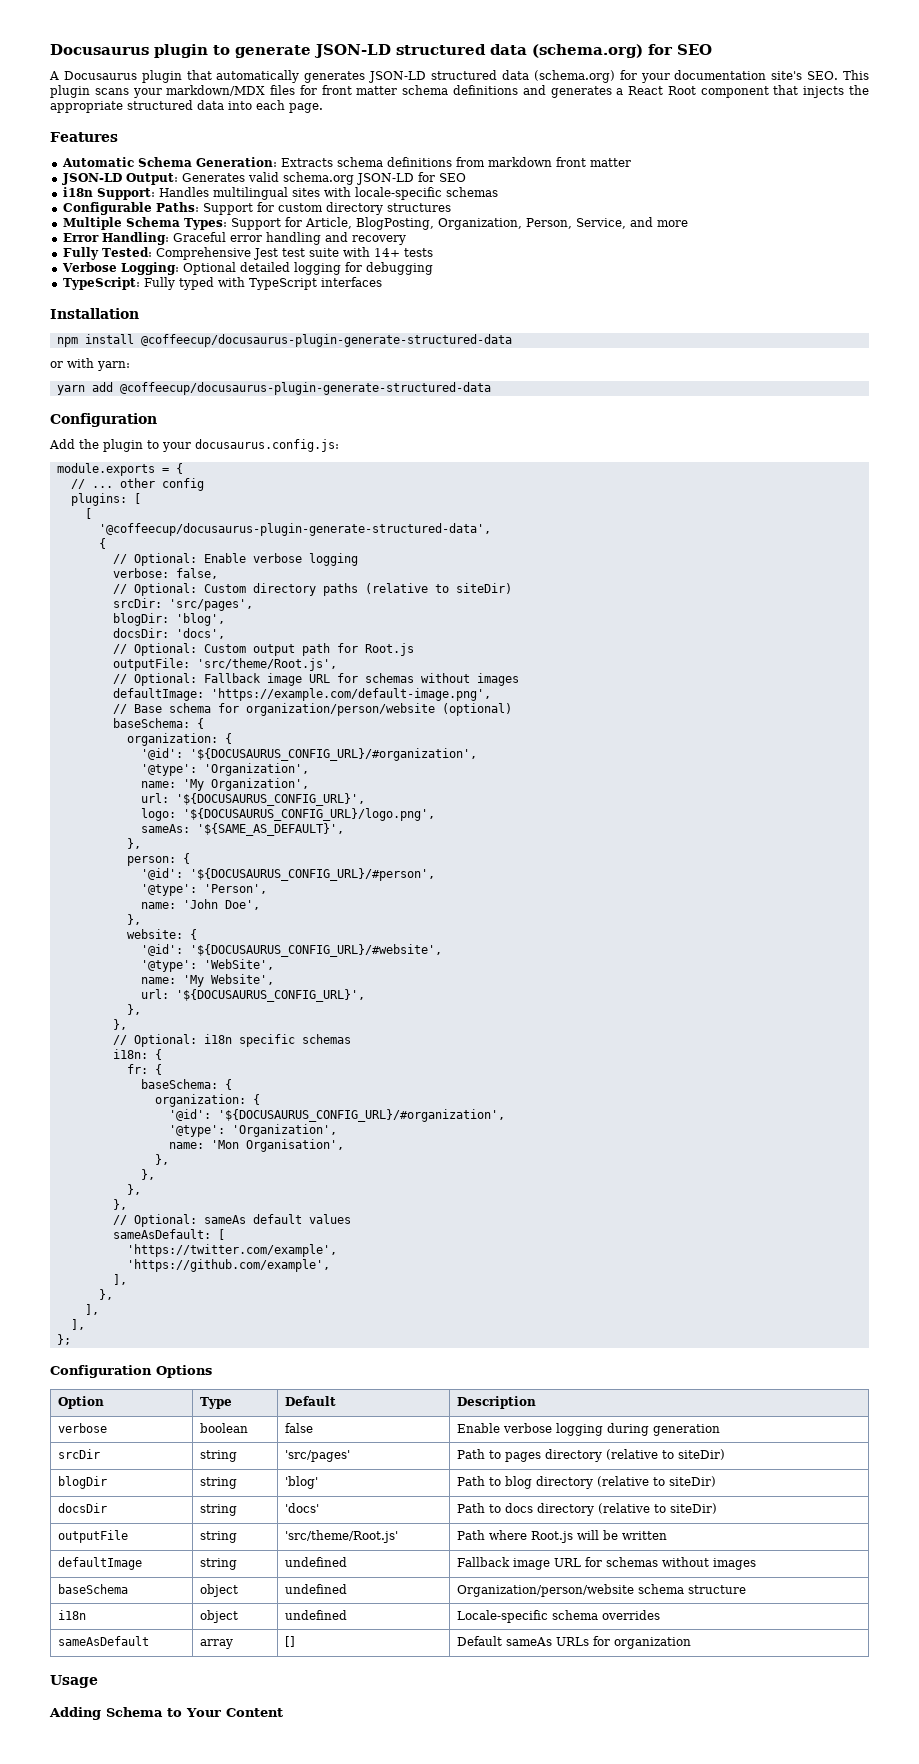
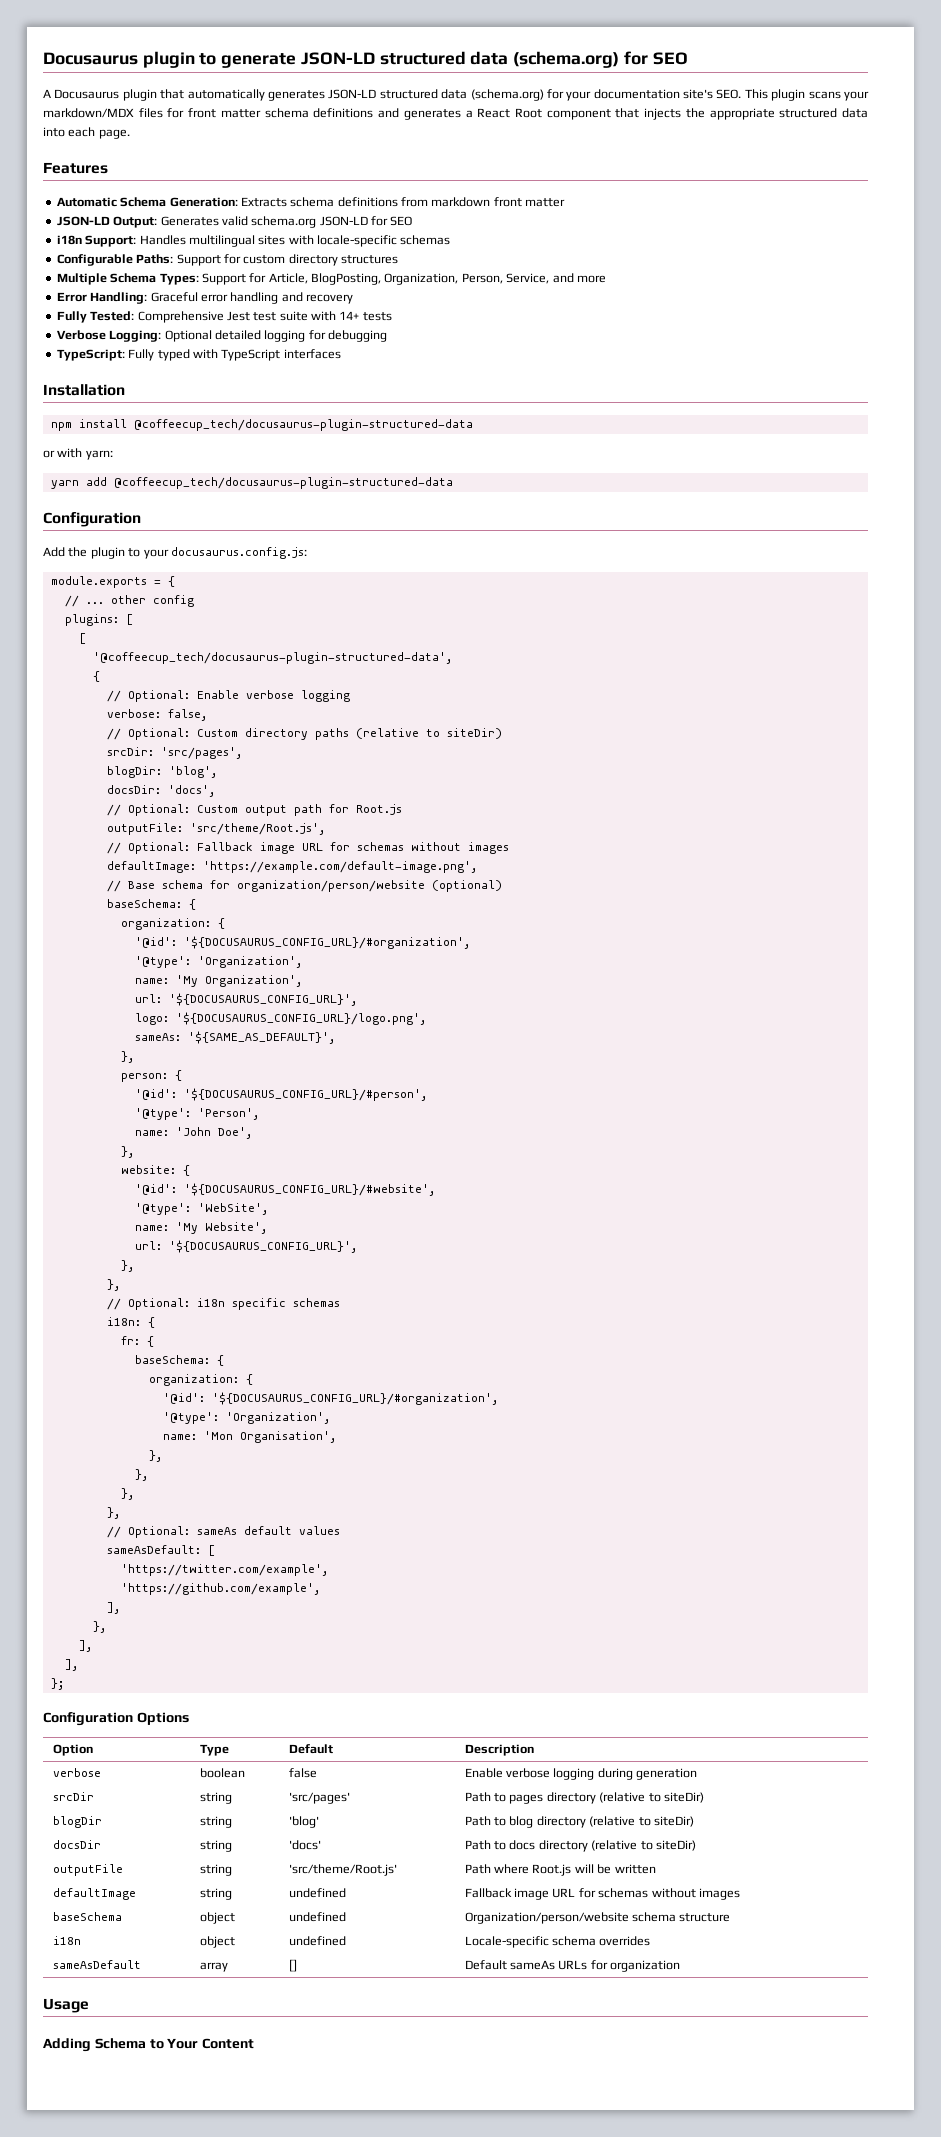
[140,334,512,347] @coffeecup/docusaurus-plugin-generate-structured-data -> [133,419,473,431] @coffeecup_tech/docusaurus-plugin-structured-data
[119,382,491,395] @coffeecup/docusaurus-plugin-generate-structured-data -> [113,477,453,489] @coffeecup_tech/docusaurus-plugin-structured-data
[98,523,491,536] '@coffeecup/docusaurus-plugin-generate-structured-data', -> [92,652,452,664] '@coffeecup_tech/docusaurus-plugin-structured-data',

